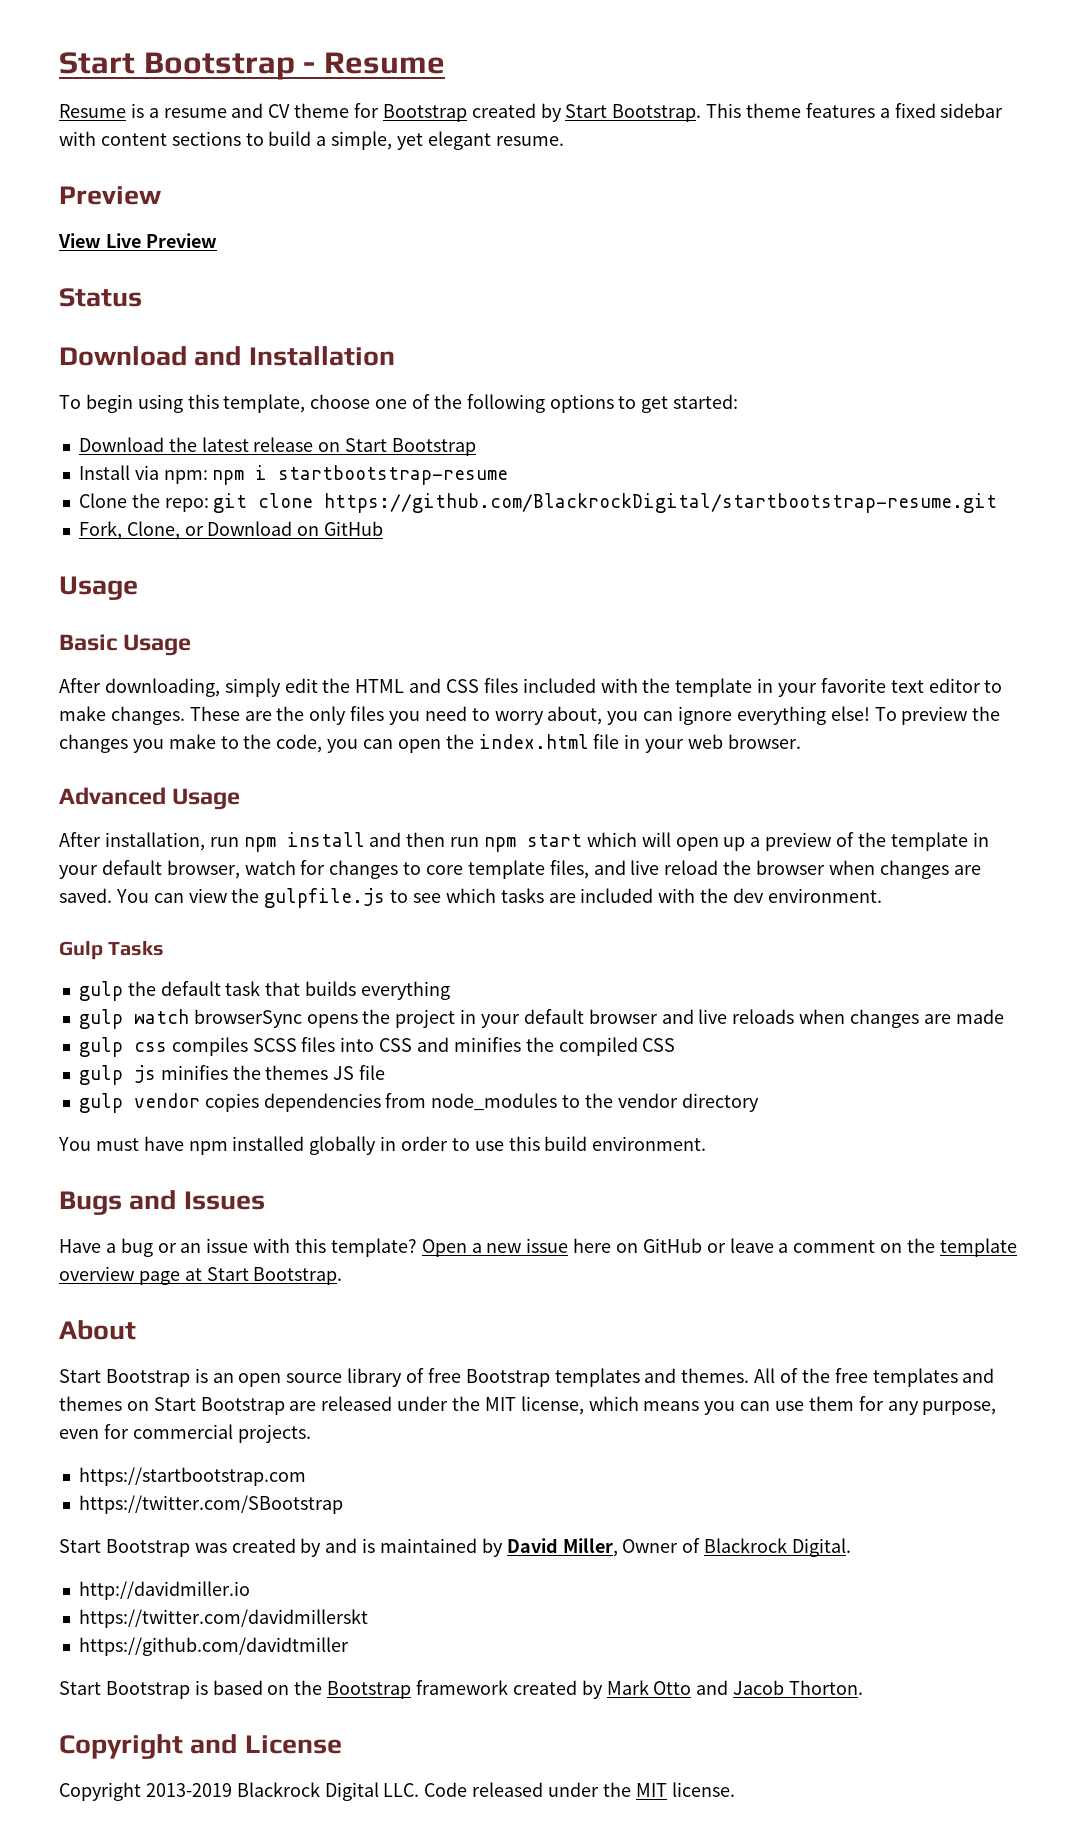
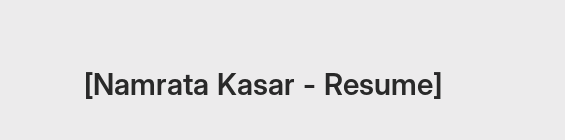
[59,52,445,80] [59,103,1004,122] [59,131,564,150] [59,186,161,205] [58,233,217,248] [59,288,142,307] [59,346,395,366] [59,394,739,413] [78,437,476,456] [78,465,509,485] [78,493,998,513] [78,521,384,540] [59,576,138,600] [59,634,192,656] [59,678,1003,697] [59,706,1001,725] [59,734,801,753] [59,787,241,810] [59,832,989,852] [59,860,981,879] [59,888,882,908] [59,941,165,960] [78,981,450,1001] [78,1009,1004,1029] [78,1037,676,1057] [78,1065,386,1085] [78,1093,759,1113] [58,1136,707,1155] [59,1190,265,1215] [59,1238,1017,1257] [59,1266,343,1285] [59,1320,136,1340] [59,1368,995,1387] [59,1396,997,1415] [59,1424,311,1443] [78,1467,306,1486] [78,1495,343,1514] [59,1538,852,1557] [78,1581,250,1600] [78,1609,368,1628] [78,1637,349,1656] [59,1680,864,1699] [59,1734,342,1759] [59,1782,735,1801] Start Bootstrap - Resume // Resume is a resume and CV theme for Bootstrap created by Start Bootstrap. This theme features a fixed sidebar with content sections to build a simple, yet elegant resume. // Preview // View Live Preview // Status // Download and Installation // To begin using this template, choose one of the following options to get started: // Download the latest release on Start Bootstrap // Install via npm: npm i startbootstrap-resume // Clone the repo: git clone https://github.com/BlackrockDigital/startbootstrap-resume.git // Fork, Clone, or Download on GitHub // Usage // Basic Usage // After downloading, simply edit the HTML and CSS files included with the template in your favorite text editor to make changes. These are the only files you need to worry about, you can ignore everything else! To preview the changes you make to the code, you can open the index.html file in your web browser. // Advanced Usage // After installation, run npm install and then run npm start which will open up a preview of the template in your default browser, watch for changes to core template files, and live reload the browser when changes are saved. You can view the gulpfile.js to see which tasks are included with the dev environment. // Gulp Tasks // gulp the default task that builds everything // gulp watch browserSync opens the project in your default browser and live reloads when changes are made // gulp css compiles SCSS files into CSS and minifies the compiled CSS // gulp js minifies the themes JS file // gulp vendor copies dependencies from node_modules to the vendor directory // You must have npm installed globally in order to use this build environment. // Bugs and Issues // Have a bug or an issue with this template? Open a new issue here on GitHub or leave a comment on the template overview page at Start Bootstrap. // About // Start Bootstrap is an open source library of free Bootstrap templates and themes. All of the free templates and themes on Start Bootstrap are released under the MIT license, which means you can use them for any purpose, even for commercial projects. // https://startbootstrap.com // https://twitter.com/SBootstrap // Start Bootstrap was created by and is maintained by David Miller, Owner of Blackrock Digital. // http://davidmiller.io // https://twitter.com/davidmillerskt // https://github.com/davidtmiller // Start Bootstrap is based on the Bootstrap framework created by Mark Otto and Jacob Thorton. // Copyright and License // Copyright 2013-2019 Blackrock Digital LLC. Code released under the MIT license. -> [84,72,442,99] [Namrata Kasar - Resume]

